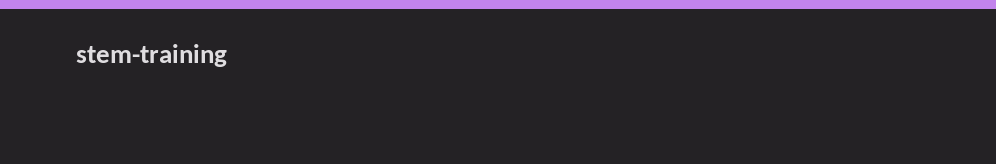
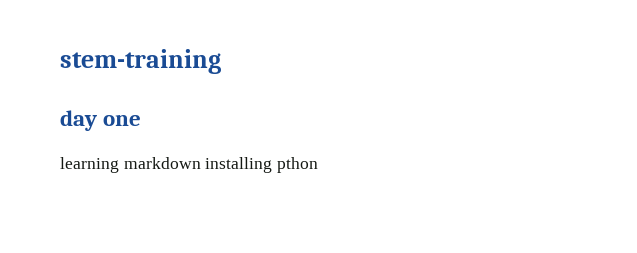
(227, 55) none -> [60,110,142,131] [60,157,319,173] // day one // learning markdown installing pthon

